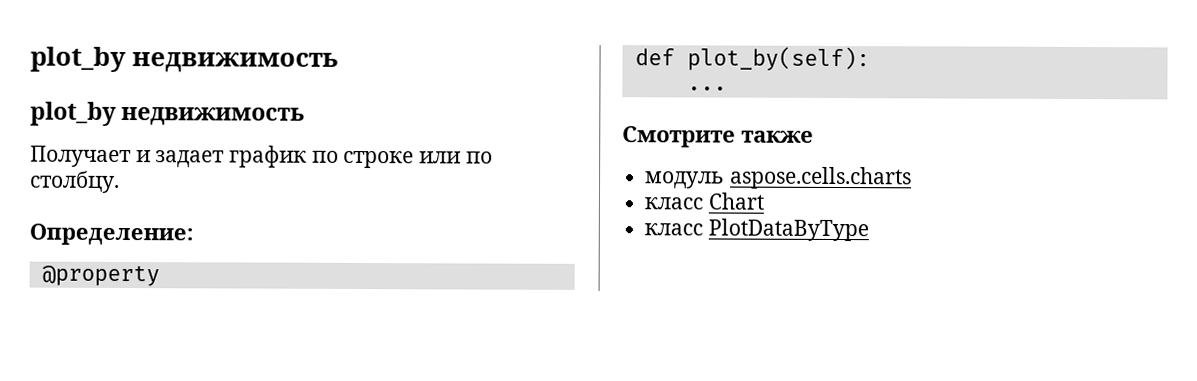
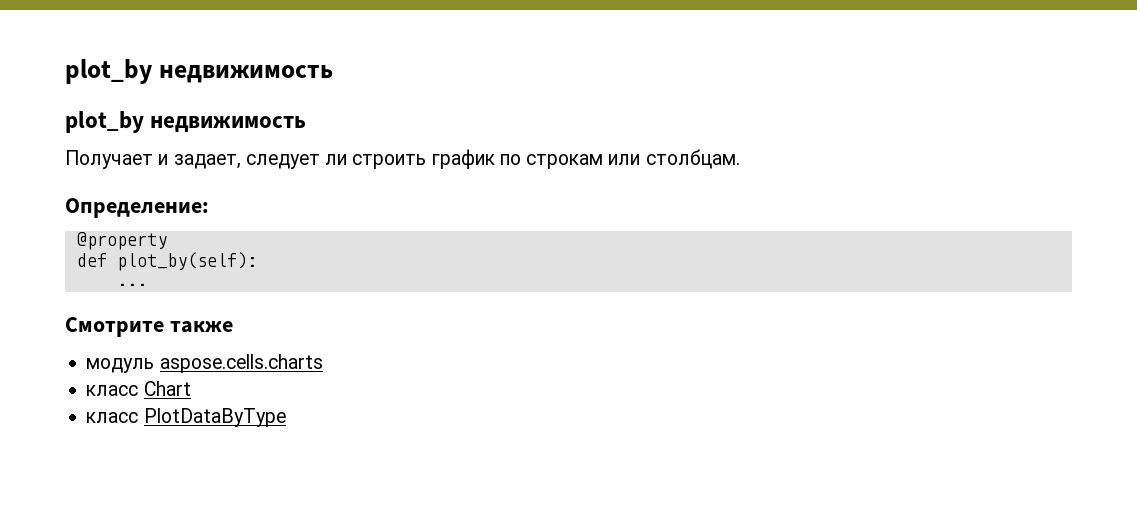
[155,145,493,169] [29,170,120,193] задает график по строке или по столбцу. -> [173,149,740,169] задает, следует ли строить график по строкам или столбцам.

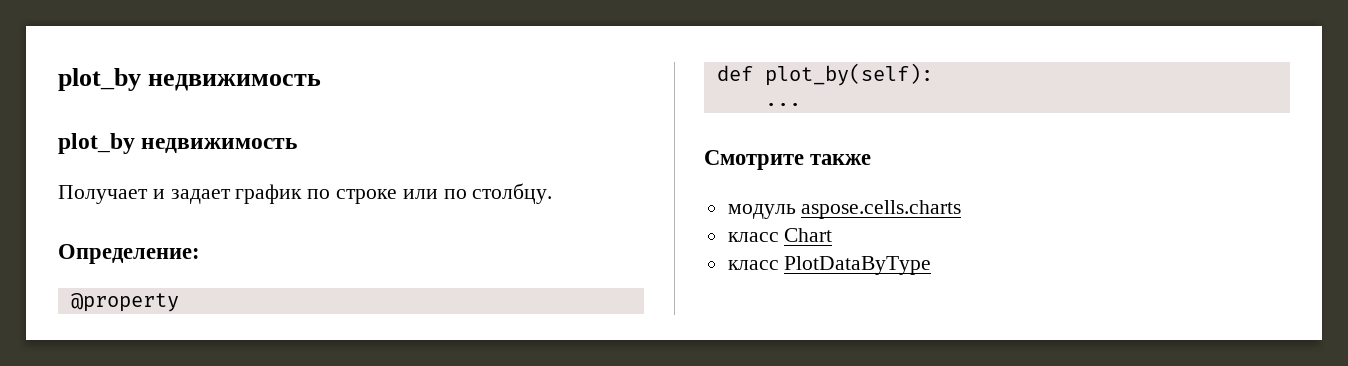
[173,149,740,169] задает, следует ли строить график по строкам или столбцам. -> [170,183,553,204] задает график по строке или по столбцу.

